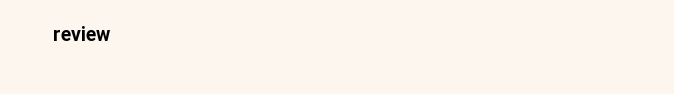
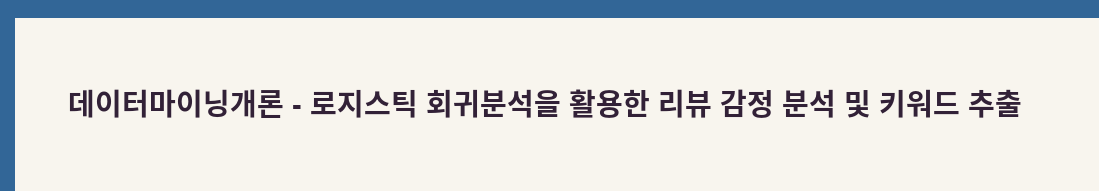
[53,26,110,41] review -> [68,89,1022,118] 데이터마이닝개론 - 로지스틱 회귀분석을 활용한 리뷰 감정 분석 및 키워드 추출

